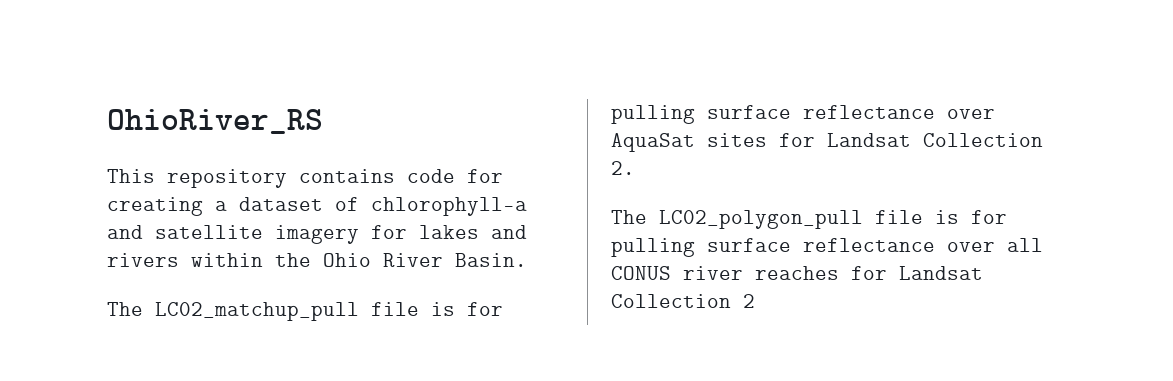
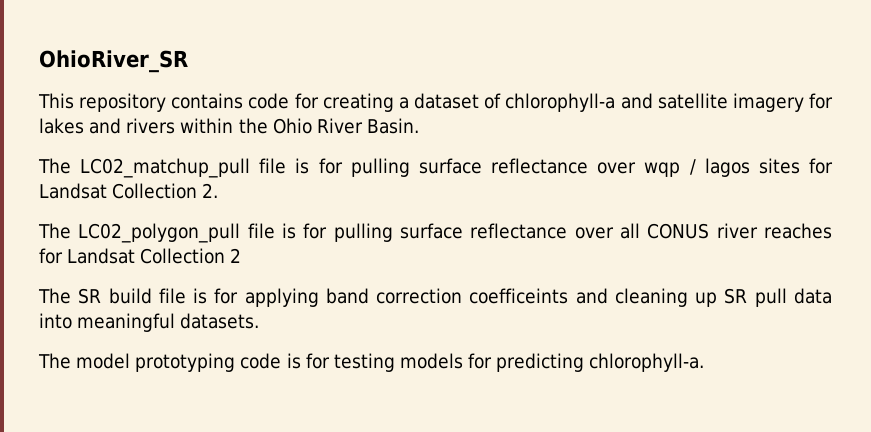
[107,109,323,134] OhioRiver_RS -> [39,50,188,73] OhioRiver_SR
[611,133,695,152] AquaSat -> [644,158,750,177] wqp / lagos
(755, 301) none -> [38,288,832,307] [39,313,260,332] [38,353,705,372] // The SR build file is for applying band correction coefficeints and cleaning up SR pull data into meaningful datasets. // The model prototyping code is for testing models for predicting chlorophyll-a.

